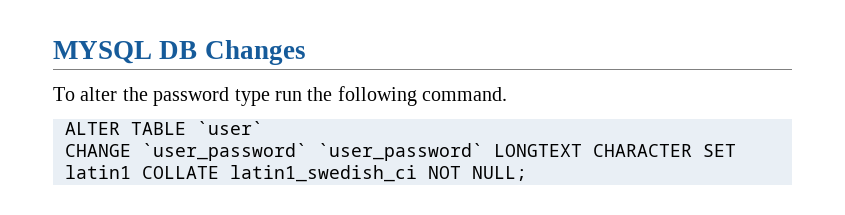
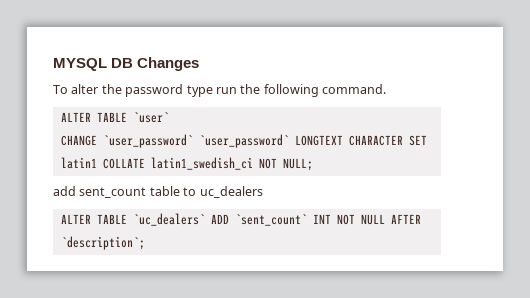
(527, 173) none -> [53,186,263,198] [60,213,421,226] [60,236,145,250] // add sent_count table to uc_dealers // ALTER TABLE `uc_dealers` ADD `sent_count` INT NOT NULL AFTER `description`;

